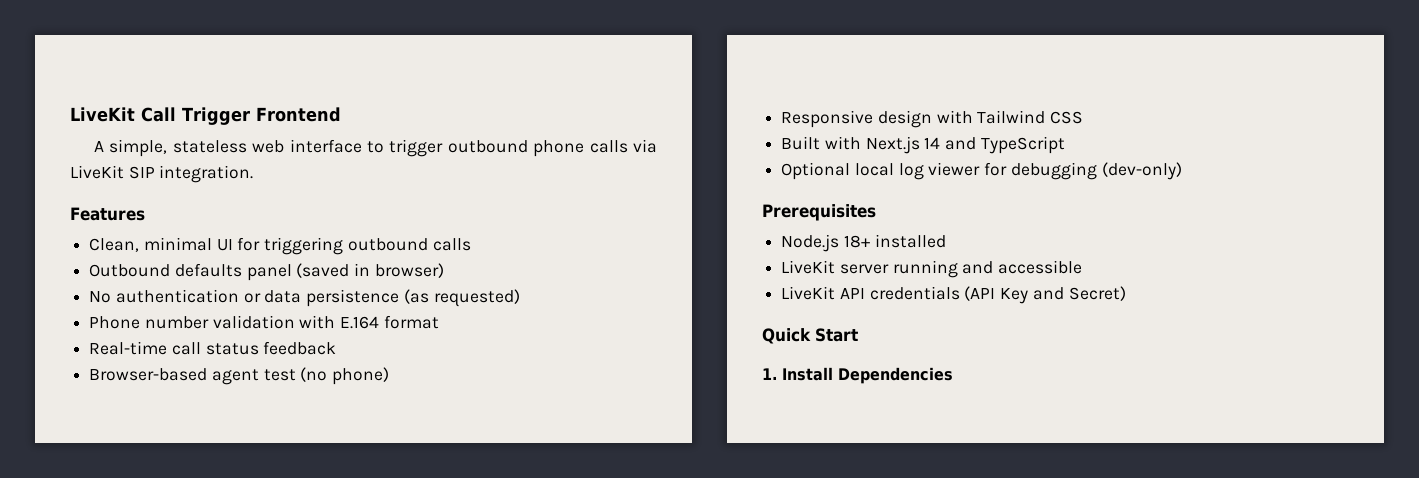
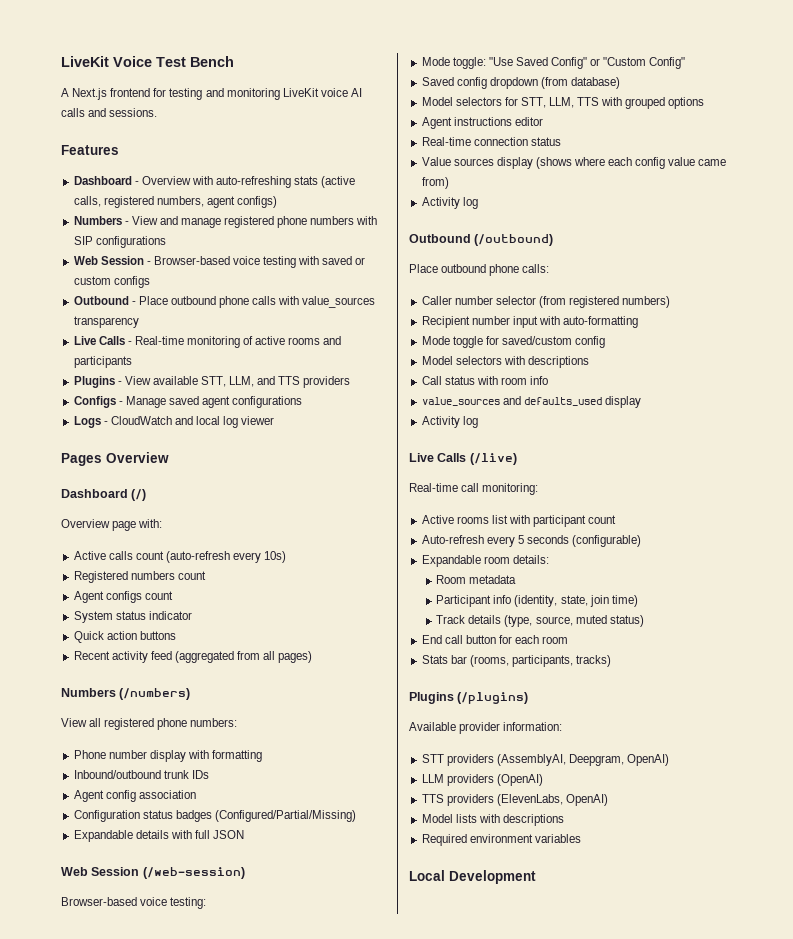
[70,107,341,125] [93,139,657,157] [70,165,254,183] [70,207,145,221] [89,237,471,255] [89,263,444,281] [89,289,520,307] [89,315,439,329] [89,341,337,355] [89,367,390,385] [781,110,1084,128] [781,136,1065,154] [781,162,1182,180] [762,204,876,221] [781,234,946,252] [781,260,1083,278] [781,286,1126,304] [762,328,858,344] [762,367,953,384] LiveKit Call Trigger Frontend // A simple, stateless web interface to trigger outbound phone calls via LiveKit SIP integration. // Features // Clean, minimal UI for triggering outbound calls // Outbound defaults panel (saved in browser) // No authentication or data persistence (as requested) // Phone number validation with E.164 format // Real-time call status feedback // Browser-based agent test (no phone) // Responsive design with Tailwind CSS // Built with Next.js 14 and TypeScript // Optional local log viewer for debugging (dev-only) // Prerequisites // Node.js 18+ installed // LiveKit server running and accessible // LiveKit API credentials (API Key and Secret) // Quick Start // 1. Install Dependencies -> [61,56,234,67] [61,88,362,100] [61,108,158,117] [61,145,119,155] [73,176,356,188] [73,196,278,208] [73,216,378,228] [73,236,166,248] [73,256,366,268] [73,276,150,288] [73,296,376,308] [73,316,139,328] [73,336,342,348] [73,356,132,368] [73,376,351,388] [73,396,303,408] [73,416,275,428] [61,452,169,466] [61,489,147,501] [61,519,163,531] [73,551,287,563] [73,571,206,583] [73,591,173,603] [73,611,192,623] [73,631,176,643] [73,651,313,663] [61,688,191,700] [61,718,238,730] [73,750,263,762] [73,770,209,779] [73,790,196,802] [73,810,356,822] [73,830,245,842] [61,867,245,879] [61,897,207,909] [421,57,686,69] [421,77,621,89] [421,97,705,109] [421,117,543,129] [421,137,561,146] [421,157,727,169] [421,177,449,189] [421,197,478,209] [409,234,554,246] [409,264,550,276] [421,296,671,308] [421,316,639,328] [421,336,606,348] [421,356,589,368] [421,376,549,385] [421,396,641,408] [421,416,478,428] [409,453,517,465] [409,483,539,495] [421,515,617,527] [421,535,642,547] [421,555,549,567] [436,575,517,584] [436,595,638,607] [436,615,644,627] [421,635,569,644] [421,655,612,667] [409,692,529,704] [409,722,563,734] [421,754,670,766] [421,774,543,786] [421,794,608,806] [421,814,564,826] [421,834,581,846] [409,870,536,884] LiveKit Voice Test Bench // A Next.js frontend for testing and monitoring LiveKit voice AI calls and sessions. // Features // Dashboard - Overview with auto-refreshing stats (active calls, registered numbers, agent configs) // Numbers - View and manage registered phone numbers with SIP configurations // Web Session - Browser-based voice testing with saved or custom configs // Outbound - Place outbound phone calls with value_sources transparency // Live Calls - Real-time monitoring of active rooms and participants // Plugins - View available STT, LLM, and TTS providers // Configs - Manage saved agent configurations // Logs - CloudWatch and local log viewer // Pages Overview // Dashboard (/) // Overview page with: // Active calls count (auto-refresh every 10s) // Registered numbers count // Agent configs count // System status indicator // Quick action buttons // Recent activity feed (aggregated from all pages) // Numbers (/numbers) // View all registered phone numbers: // Phone number display with formatting // Inbound/outbound trunk IDs // Agent config association // Configuration status badges (Configured/Partial/Missing) // Expandable details with full JSON // Web Session (/web-session) // Browser-based voice testing: // Mode toggle: "Use Saved Config" or "Custom Config" // Saved config dropdown (from database) // Model selectors for STT, LLM, TTS with grouped options // Agent instructions editor // Real-time connection status // Value sources display (shows where each config value came from) // Activity log // Outbound (/outbound) // Place outbound phone calls: // Caller number selector (from registered numbers) // Recipient number input with auto-formatting // Mode toggle for saved/custom config // Model selectors with descriptions // Call status with room info // value_sources and defaults_used display // Activity log // Live Calls (/live) // Real-time call monitoring: // Active rooms list with participant count // Auto-refresh every 5 seconds (configurable) // Expandable room details: // Room metadata // Participant info (identity, state, join time) // Track details (type, source, muted status) // End call button for each room // Stats bar (rooms, participants, tracks) // Plugins (/plugins) // Available provider information: // STT providers (AssemblyAI, Deepgram, OpenAI) // LLM providers (OpenAI) // TTS providers (ElevenLabs, OpenAI) // Model lists with descriptions // Required environment variables // Local Development

